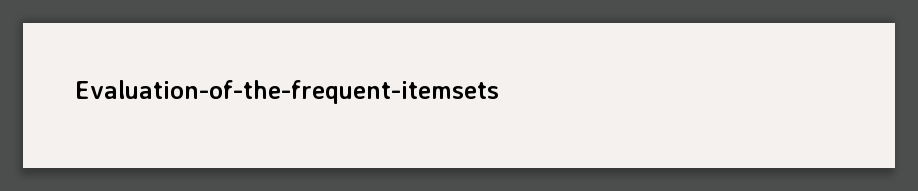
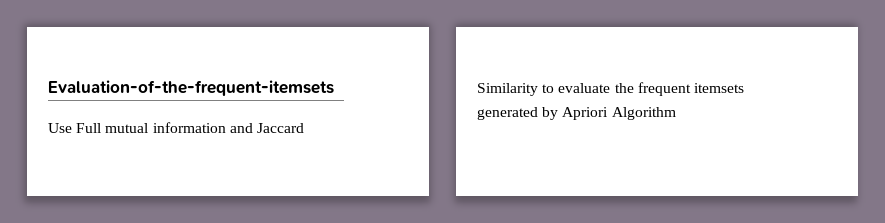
(499, 92) none -> [48,122,304,133] [477,82,744,96] [477,107,676,120] // Use Full mutual information and Jaccard Similarity to evaluate the frequent itemsets generated by Apriori Algorithm

